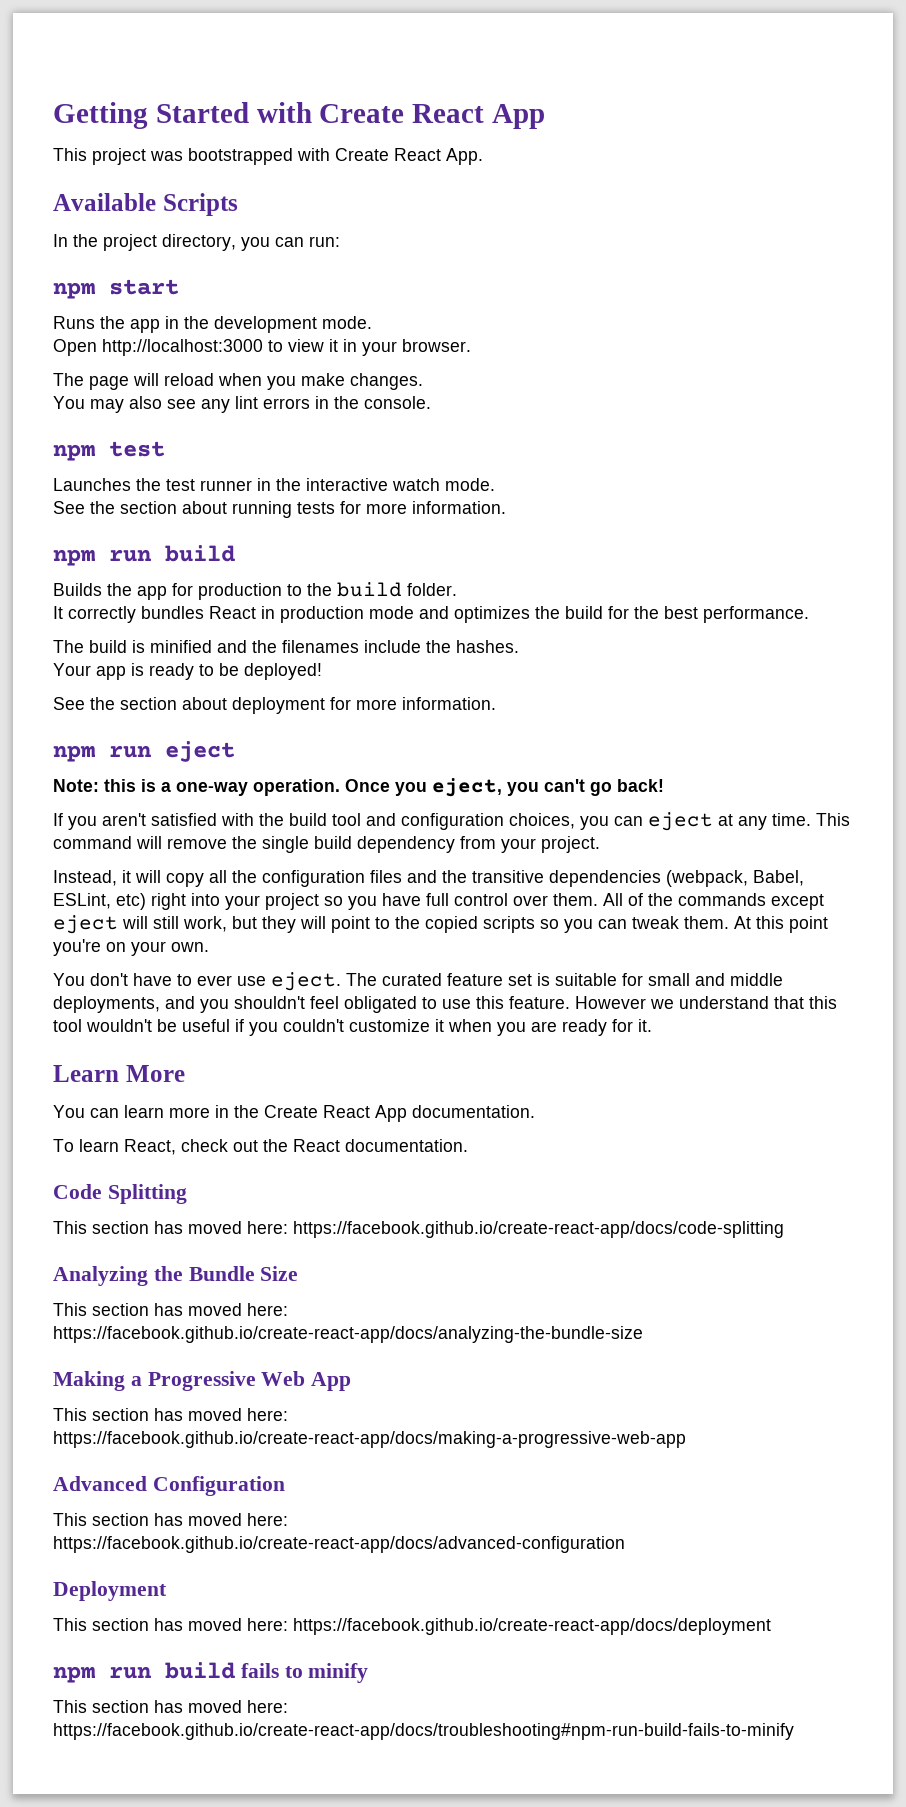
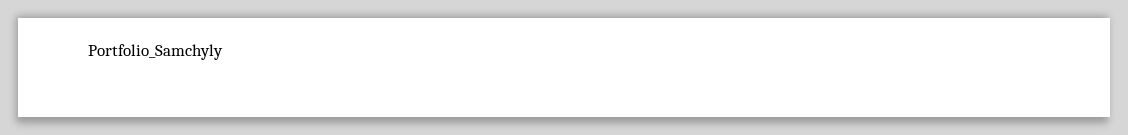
[53,102,546,129] [53,148,483,165] [53,193,238,216] [53,234,340,251] [53,279,179,299] [53,316,372,333] [53,339,471,356] [53,373,423,390] [53,396,431,413] [53,441,165,461] [53,478,495,491] [53,501,506,518] [53,545,235,566] [53,582,457,600] [53,606,809,623] [53,640,519,653] [53,663,322,680] [53,697,496,714] [53,741,235,762] [53,778,664,797] [53,812,850,831] [53,836,600,853] [53,870,804,887] [53,893,824,910] [53,915,828,934] [53,939,209,956] [53,972,783,991] [53,996,837,1013] [53,1019,652,1036] [53,1065,185,1082] [53,1105,535,1122] [53,1139,468,1155] [53,1184,187,1204] [53,1221,784,1238] [53,1266,299,1286] [53,1303,288,1316] [53,1326,643,1343] [53,1371,352,1391] [53,1408,288,1421] [53,1431,686,1448] [53,1476,285,1496] [53,1513,288,1526] [53,1536,625,1553] [53,1581,167,1601] [53,1618,771,1635] [53,1662,369,1683] [53,1700,288,1713] [53,1723,794,1740] Getting Started with Create React App // This project was bootstrapped with Create React App. // Available Scripts // In the project directory, you can run: // npm start // Runs the app in the development mode. // Open http://localhost:3000 to view it in your browser. // The page will reload when you make changes. // You may also see any lint errors in the console. // npm test // Launches the test runner in the interactive watch mode. // See the section about running tests for more information. // npm run build // Builds the app for production to the build folder. // It correctly bundles React in production mode and optimizes the build for the best performance. // The build is minified and the filenames include the hashes. // Your app is ready to be deployed! // See the section about deployment for more information. // npm run eject // Note: this is a one-way operation. Once you eject, you can't go back! // If you aren't satisfied with the build tool and configuration choices, you can eject at any time. This command will remove the single build dependency from your project. // Instead, it will copy all the configuration files and the transitive dependencies (webpack, Babel, ESLint, etc) right into your project so you have full control over them. All of the commands except eject will still work, but they will point to the copied scripts so you can tweak them. At this point you're on your own. // You don't have to ever use eject. The curated feature set is suitable for small and middle deployments, and you shouldn't feel obligated to use this feature. However we understand that this tool wouldn't be useful if you couldn't customize it when you are ready for it. // Learn More // You can learn more in the Create React App documentation. // To learn React, check out the React documentation. // Code Splitting // This section has moved here: https://facebook.github.io/create-react-app/docs/code-splitting // Analyzing the Bundle Size // This section has moved here: https://facebook.github.io/create-react-app/docs/analyzing-the-bundle-size // Making a Progressive Web App // This section has moved here: https://facebook.github.io/create-react-app/docs/making-a-progressive-web-app // Advanced Configuration // This section has moved here: https://facebook.github.io/create-react-app/docs/advanced-configuration // Deployment // This section has moved here: https://facebook.github.io/create-react-app/docs/deployment // npm run build fails to minify // This section has moved here: https://facebook.github.io/create-react-app/docs/troubleshooting#npm-run-build-fails-to-minify -> [88,44,223,60] Portfolio_Samchyly

